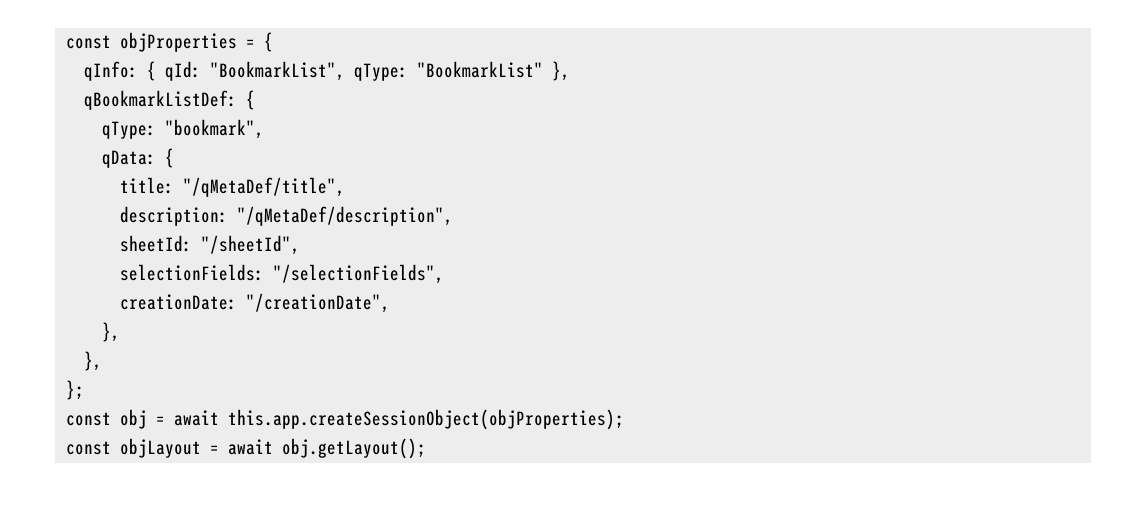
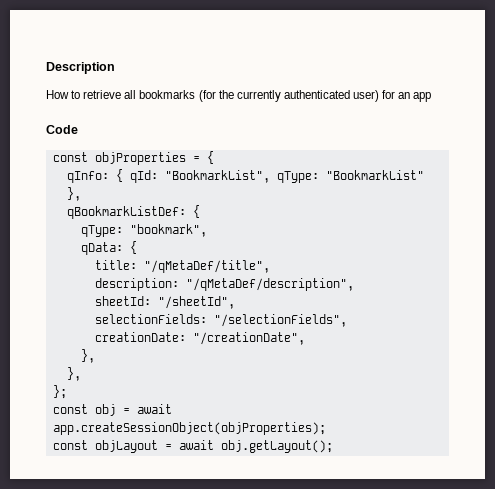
(66, 42) none -> [46,62,115,74] [46,90,432,102] [46,125,78,134] Description // How to retrieve all bookmarks (for the currently authenticated user) for an app // Code //
[228,409,625,430] this.app.createSessionObject(objProperties); -> [52,422,326,435] app.createSessionObject(objProperties);

